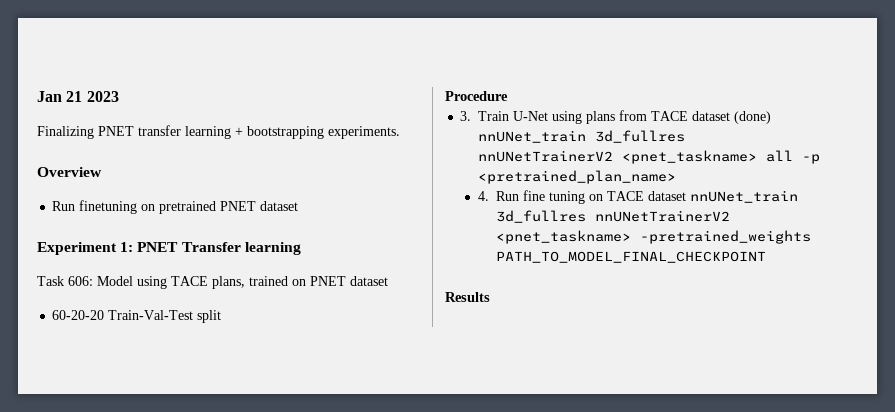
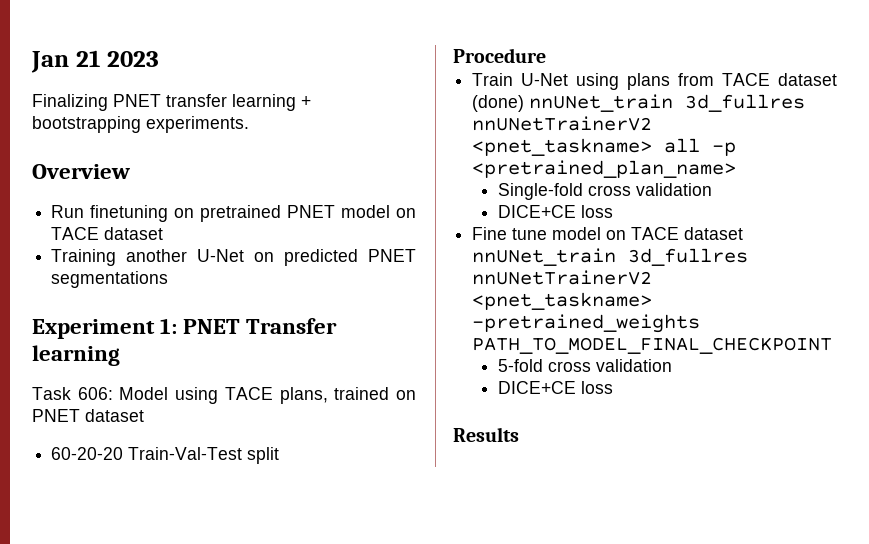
[260,201,299,211] dataset -> [341,205,416,218] [51,227,164,240] [51,249,416,266] [51,271,169,288] model on TACE dataset // Training another U-Net on predicted PNET segmentations
[460,111,472,121] 3. -> (546, 55) none
[477,190,585,204] 4. Run fine tuning -> [497,183,712,200] [497,205,613,218] [472,227,602,240] Single-fold cross validation // DICE+CE loss // Fine tune model
(766, 257) none -> [497,359,672,372] [497,381,613,394] // 5-fold cross validation // DICE+CE loss

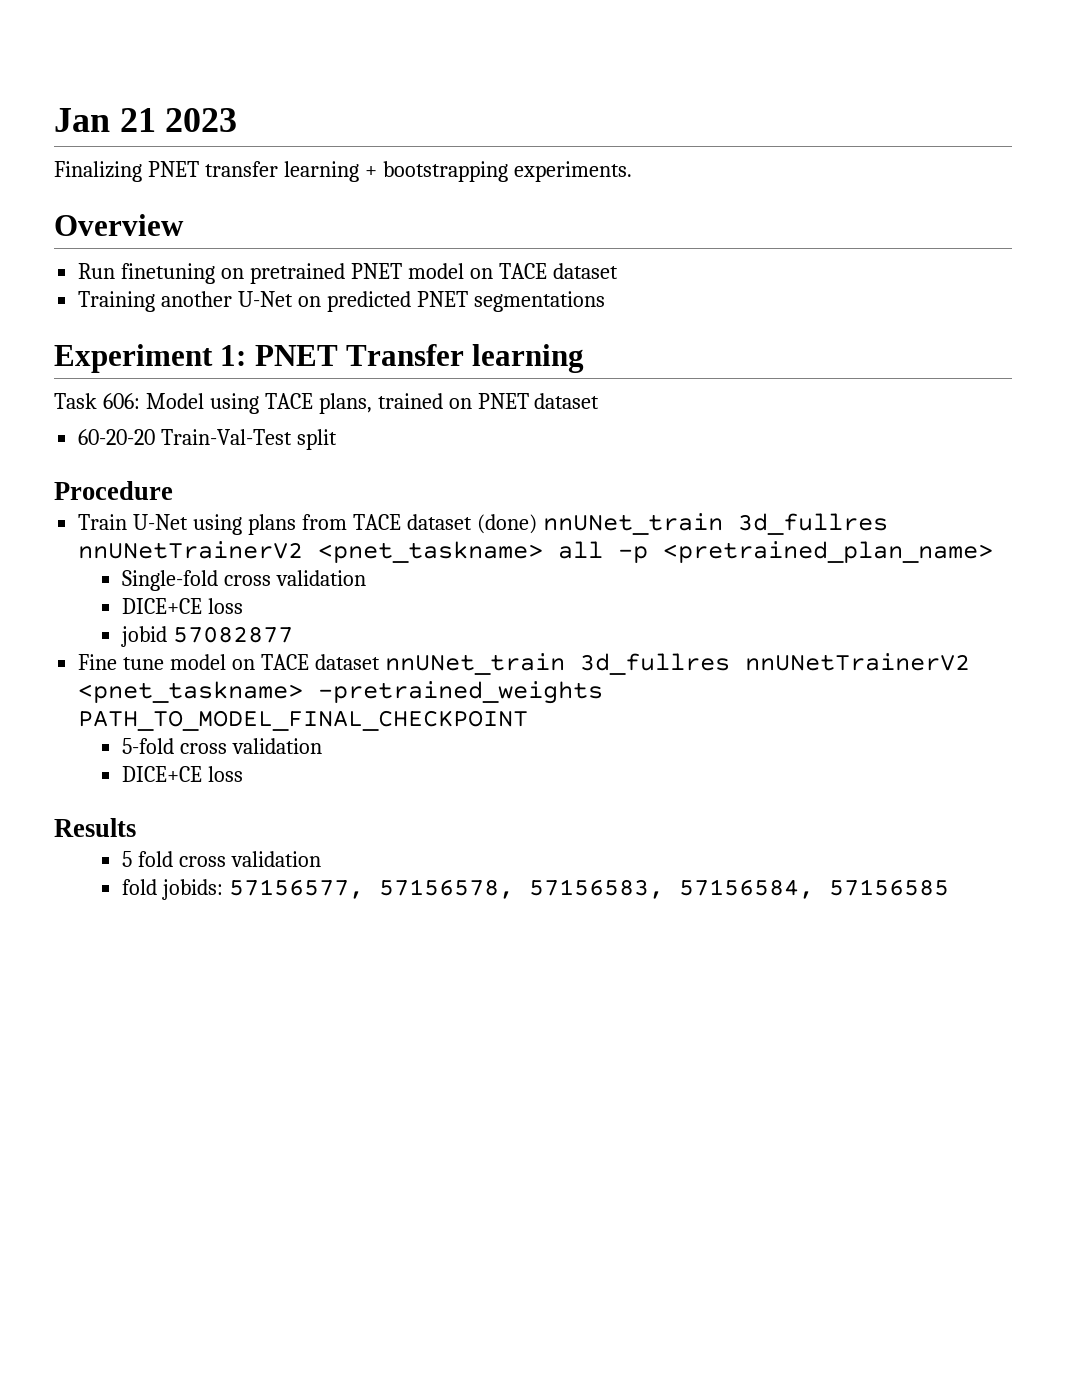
(613, 211) none -> [120,626,293,647] // jobid 57082877
(519, 434) none -> [121,851,321,867] [121,879,949,900] // 5 fold cross validation // fold jobids: 57156577, 57156578, 57156583, 57156584, 57156585

